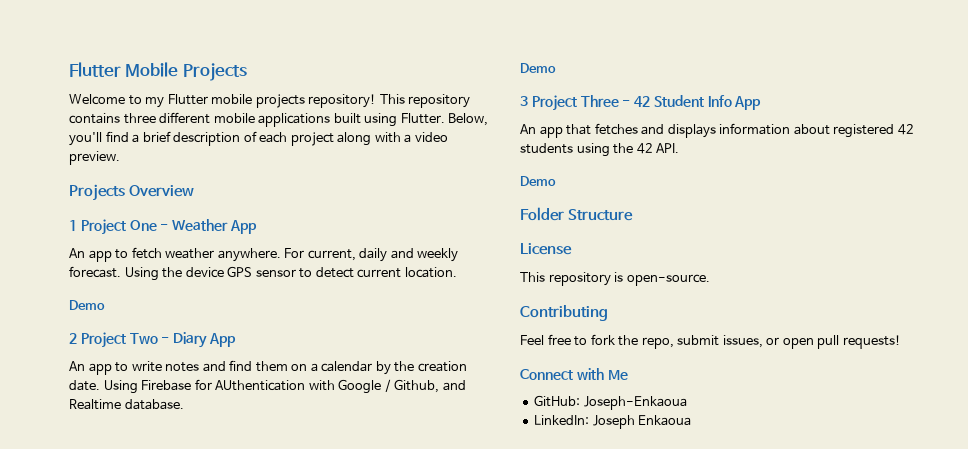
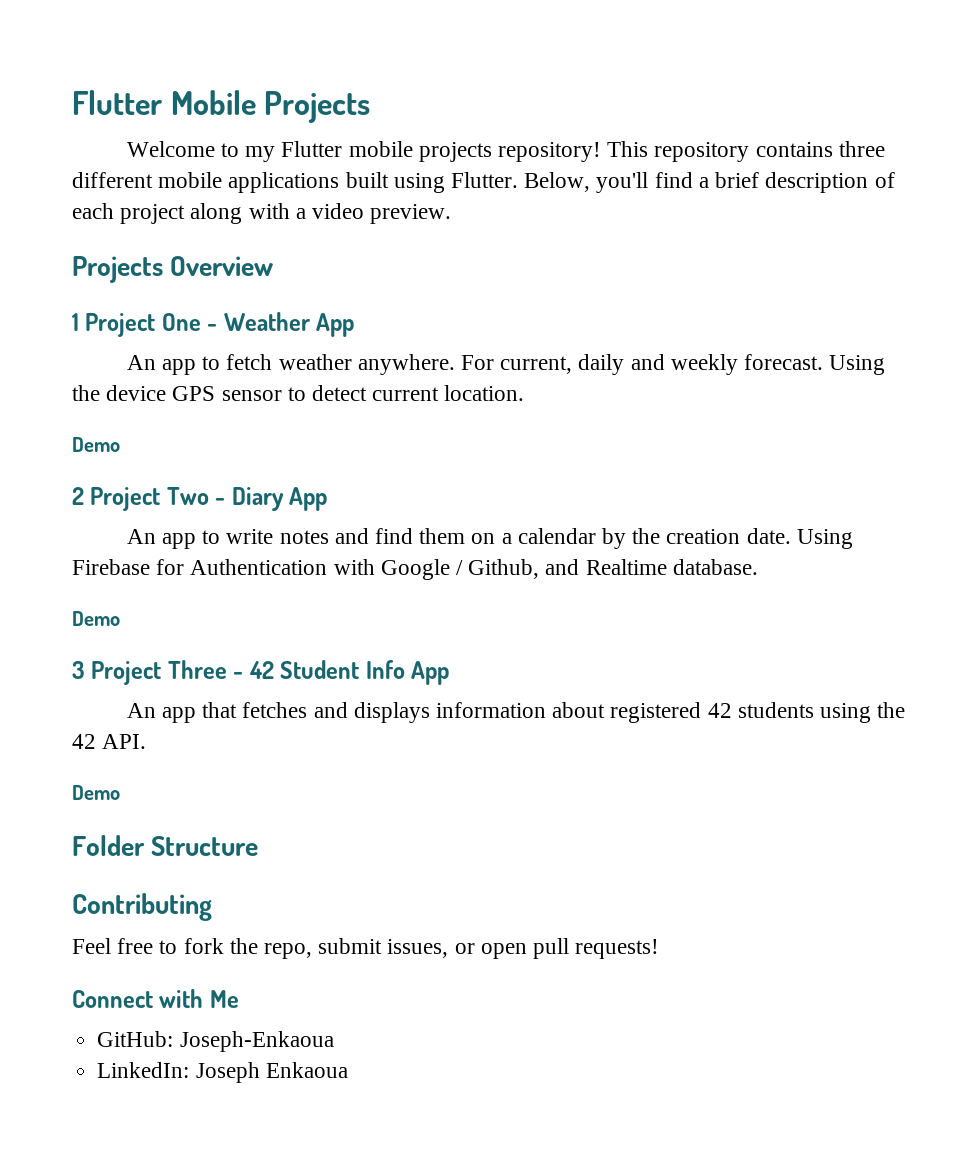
[215,380,306,391] AUthentication -> [190,559,328,575] Authentication
[520,243,572,255] [520,272,710,286] // License // This repository is open-source. -> (259, 846) none

